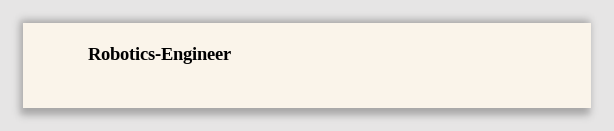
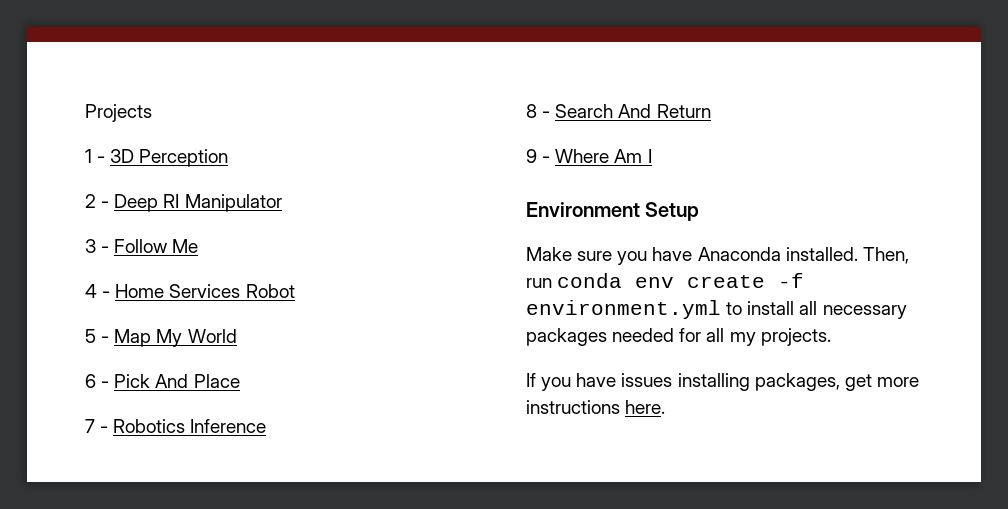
[88,47,231,64] Robotics-Engineer -> [85,104,152,122] [85,149,229,167] [85,194,282,212] [85,239,199,253] [85,284,295,298] [85,329,237,347] [85,374,240,388] [85,419,267,433] [526,104,711,118] [526,149,652,163] [526,202,700,221] [526,247,909,265] [526,273,805,288] [526,300,907,319] [526,328,831,346] [526,373,919,391] [526,400,666,414] Projects // 1 - 3D Perception // 2 - Deep RI Manipulator // 3 - Follow Me // 4 - Home Services Robot // 5 - Map My World // 6 - Pick And Place // 7 - Robotics Inference // 8 - Search And Return // 9 - Where Am I // Environment Setup // Make sure you have Anaconda installed. Then, run conda env create -f environment.yml to install all necessary packages needed for all my projects. // If you have issues installing packages, get more instructions here.

